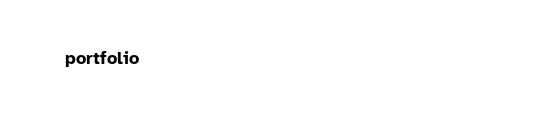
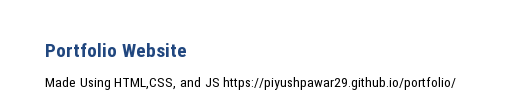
[65,51,139,67] portfolio -> [45,43,188,57] [45,77,457,90] Portfolio Website // Made Using HTML,CSS, and JS https://piyushpawar29.github.io/portfolio/

